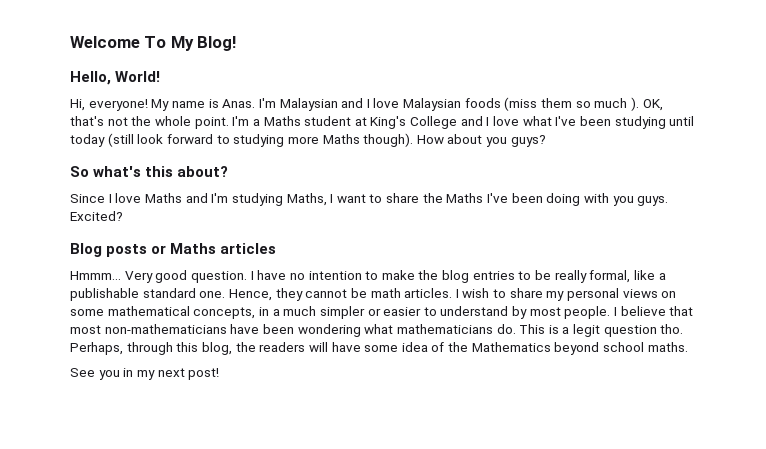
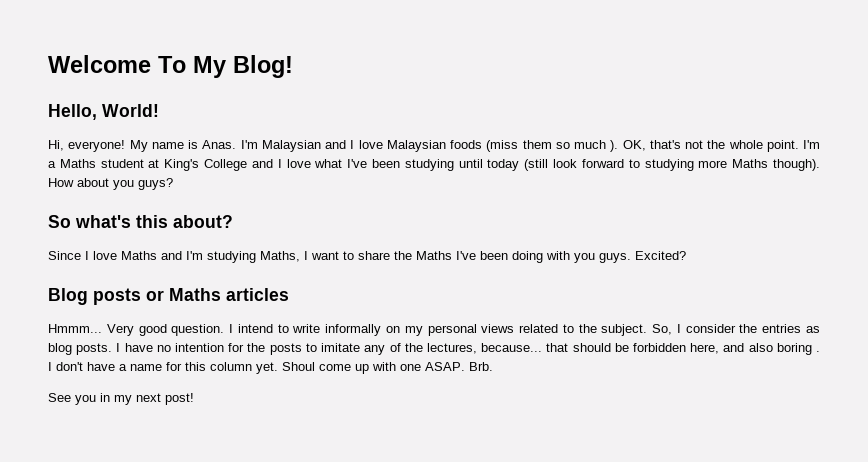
[257,270,666,283] [70,288,677,301] [70,306,694,319] [70,324,684,337] [70,342,688,355] have no intention to make the blog entries to be really formal, like a publishable standard one. Hence, they cannot be math articles. I wish to share my personal views on some mathematical concepts, in a much simpler or easier to understand by most people. I believe that most non-mathematicians have been wondering what mathematicians do. This is a legit question tho. Perhaps, through this blog, the readers will have some idea of the Mathematics beyond school maths. -> [237,324,820,336] [48,343,821,355] [48,362,493,374] intend to write informally on my personal views related to the subject. So, I consider the entries as blog posts. I have no intention for the posts to imitate any of the lectures, because... that should be forbidden here, and also boring . I don't have a name for this column yet. Shoul come up with one ASAP. Brb.

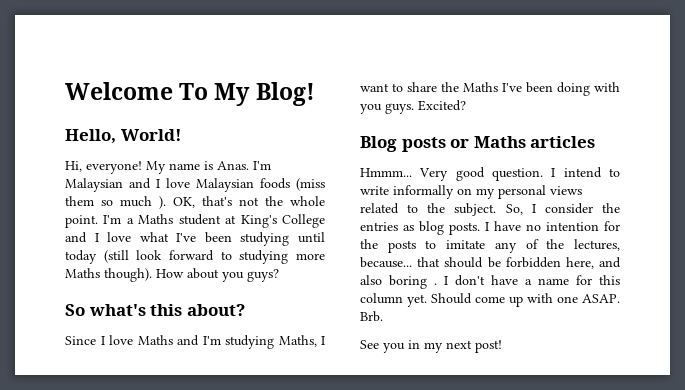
[282,362,315,371] Shoul -> [431,293,472,304] Should

